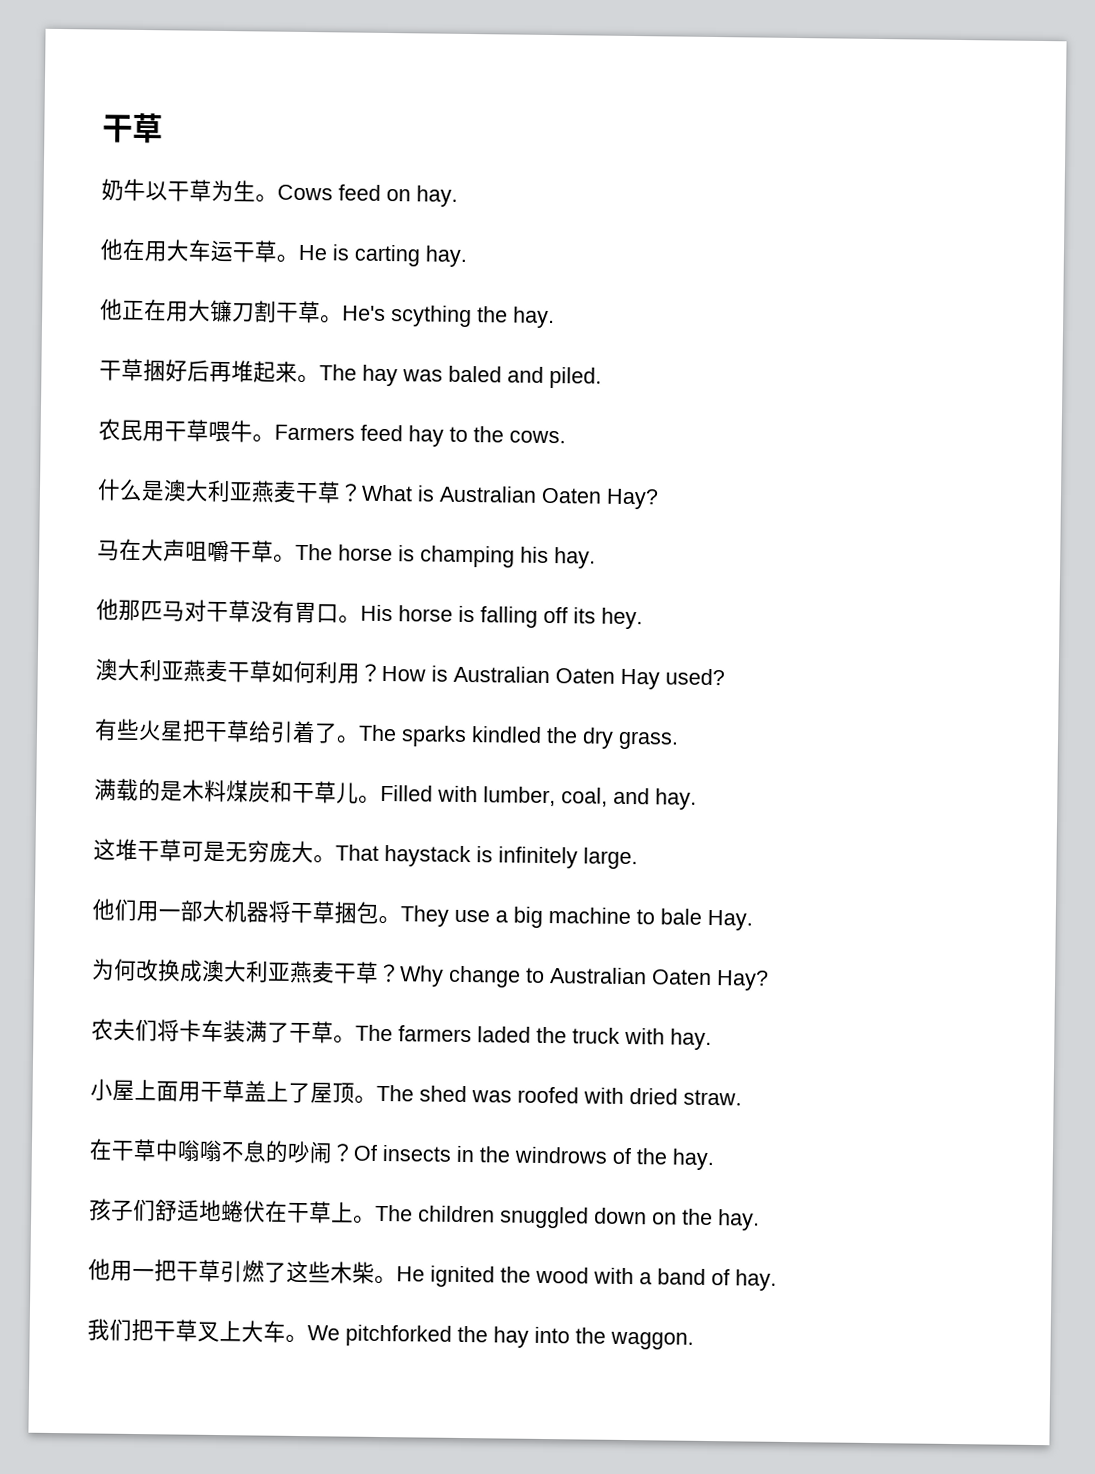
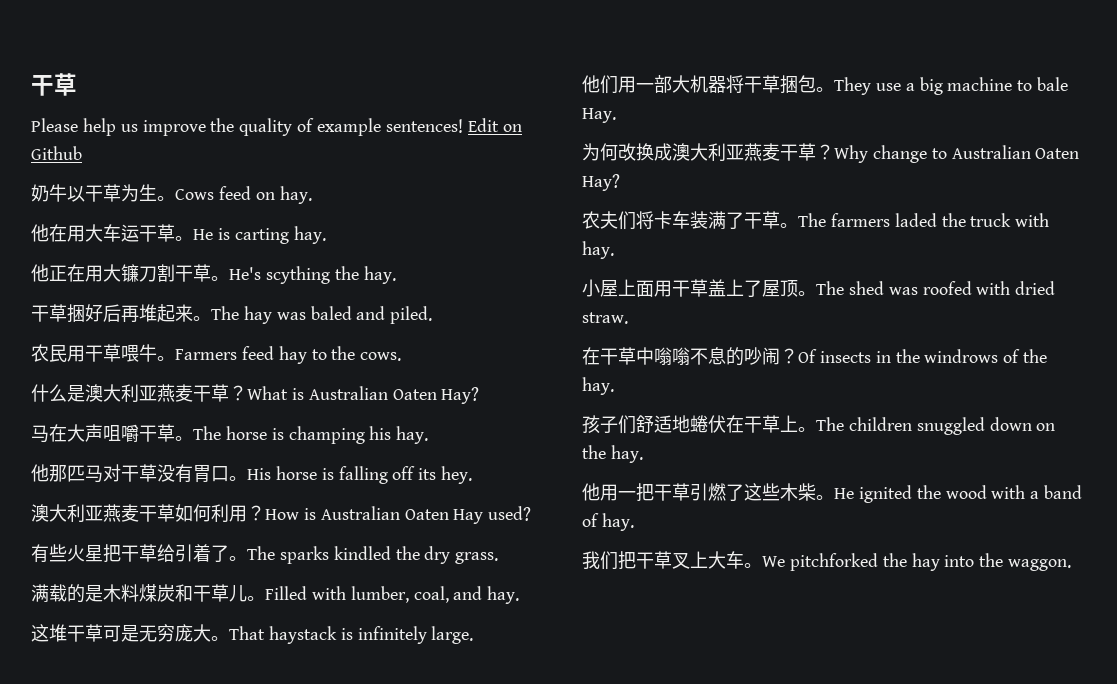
[102,112,163,144] 干草 -> [31,73,77,96] [31,118,522,136] [31,146,82,160] 干草 // Please help us improve the quality of example sentences! Edit on Github

